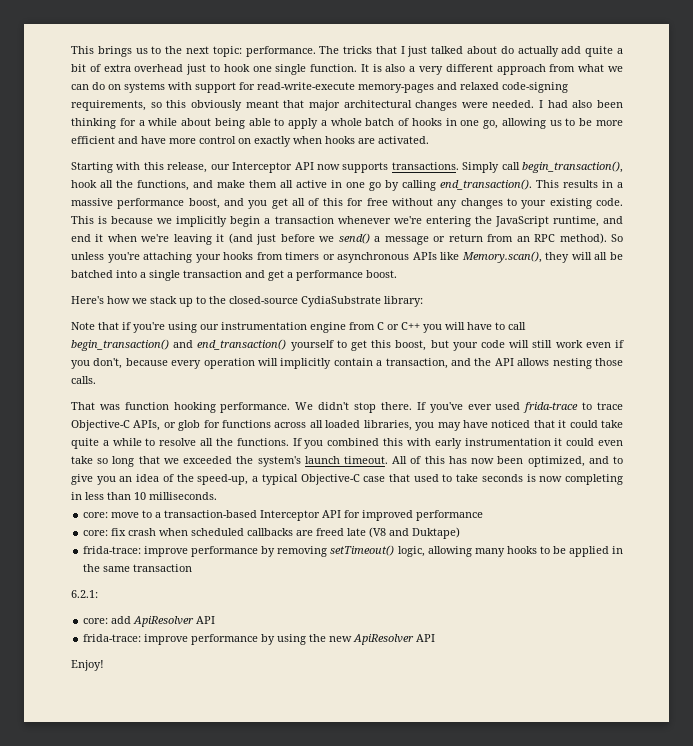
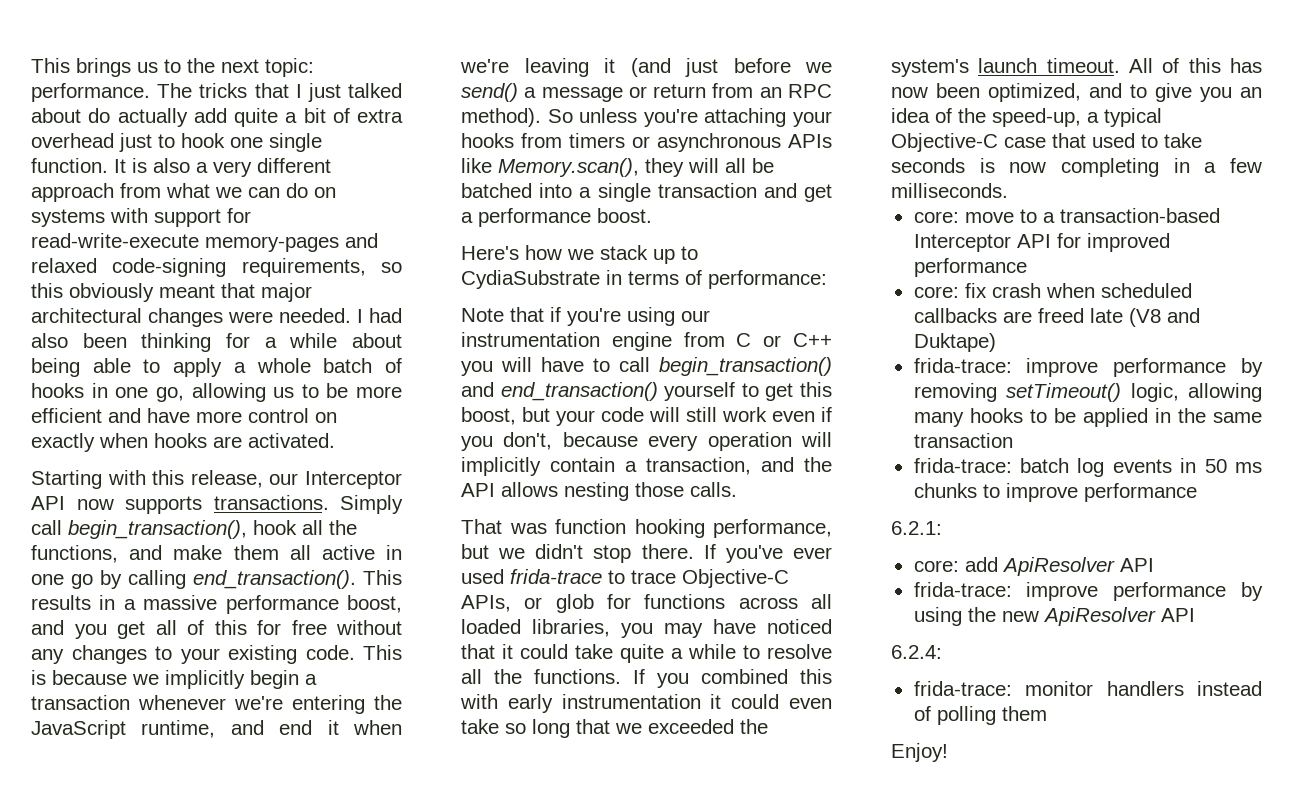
[209,296,423,307] the closed-source CydiaSubstrate library: -> [461,270,827,289] CydiaSubstrate in terms of performance:
[220,402,314,413] performance. We -> [713,519,832,538] [461,544,526,559] performance, but we
[85,492,146,500] less than 10 -> [1204,158,1262,173] a few
(193, 568) none -> [913,458,1262,477] [913,483,1197,502] // frida-trace: batch log events in 50 ms chunks to improve performance
(436, 638) none -> [891,645,942,659] [913,681,1262,696] [913,706,1047,725] // 6.2.4: // frida-trace: monitor handlers instead of polling them

